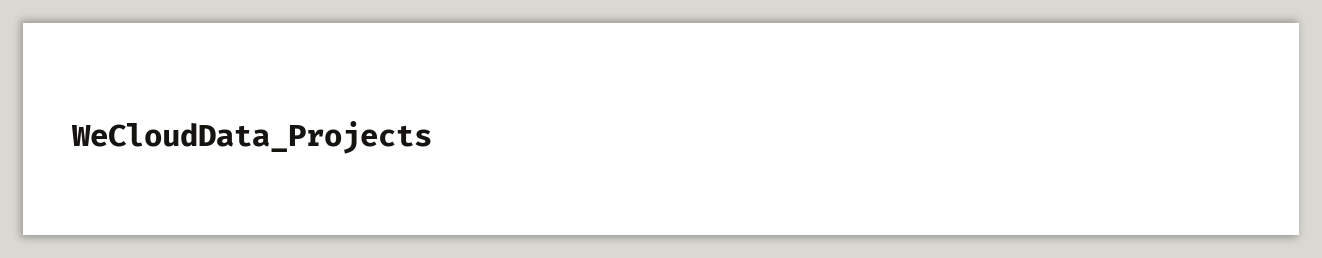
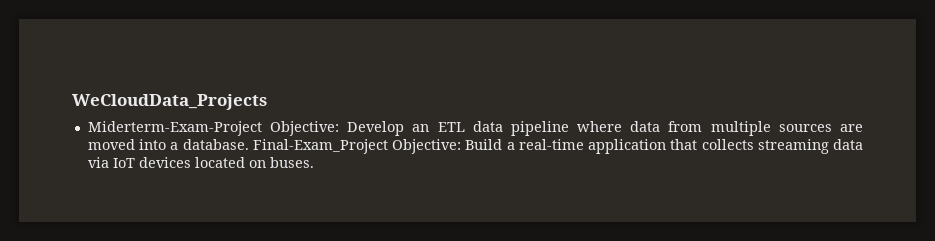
(432, 137) none -> [87,121,864,136] [87,139,863,154] [87,157,314,168] // Miderterm-Exam-Project Objective: Develop an ETL data pipeline where data from multiple sources are moved into a database. Final-Exam_Project Objective: Build a real-time application that collects streaming data via IoT devices located on buses.

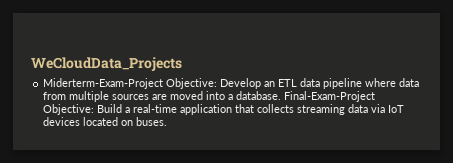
[252,139,388,154] Final-Exam_Project -> [284,91,376,102] Final-Exam-Project

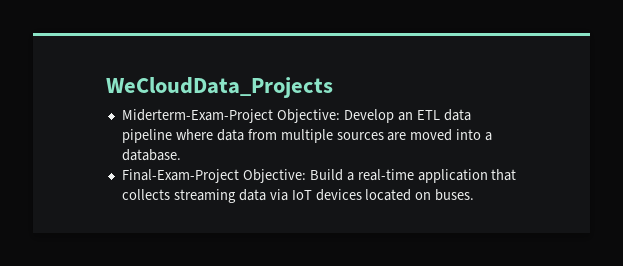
(282, 95) none -> (181, 155) //

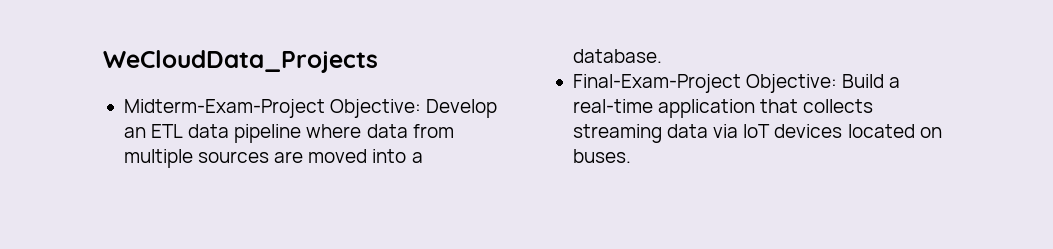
[121,109,273,123] Miderterm-Exam-Project -> [123,99,325,118] Midterm-Exam-Project

